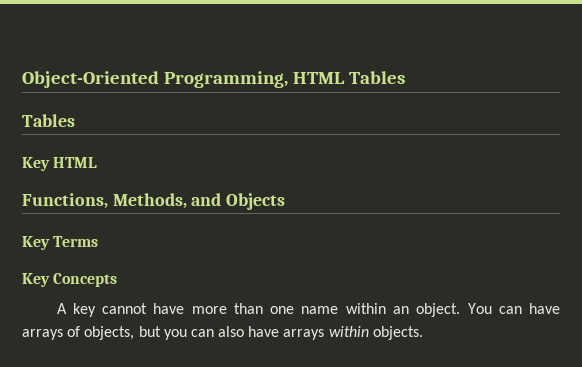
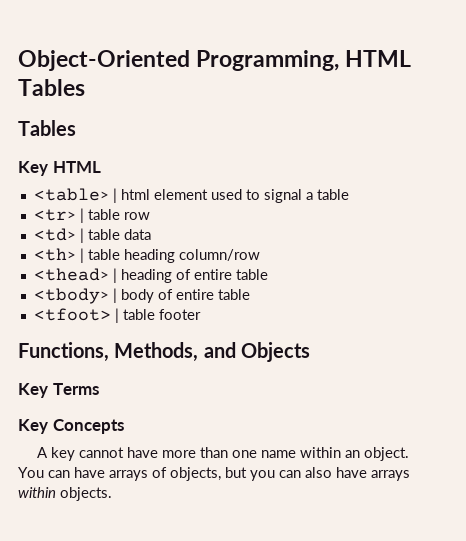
(98, 162) none -> [33,188,349,203] [33,208,150,223] [33,228,151,243] [33,248,260,263] [33,268,268,283] [33,288,250,304] [33,308,201,323] // <table> | html element used to signal a table // <tr> | table row // <td> | table data // <th> | table heading column/row // <thead> | heading of entire table // <tbody> | body of entire table // <tfoot> | table footer

